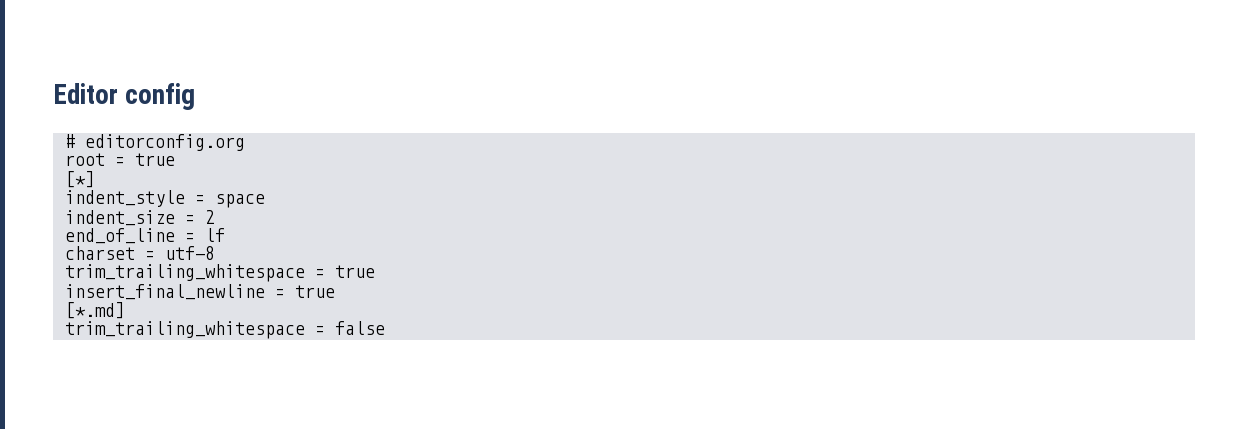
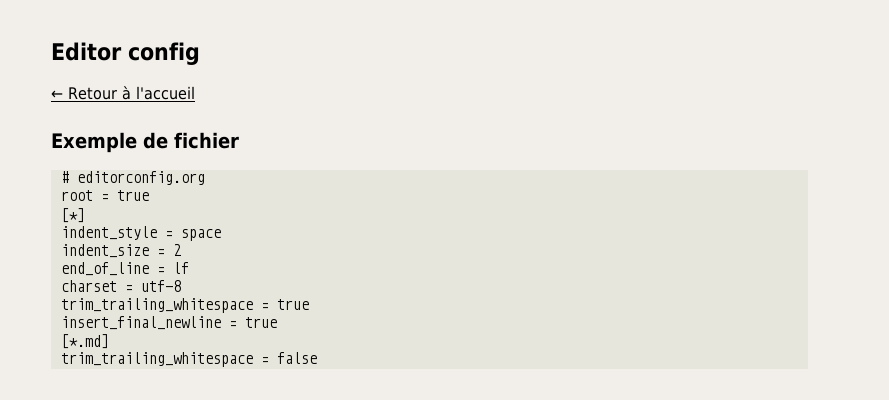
(196, 96) none -> [51,86,195,100] [51,132,239,153] // ← Retour à l'accueil // Exemple de fichier

